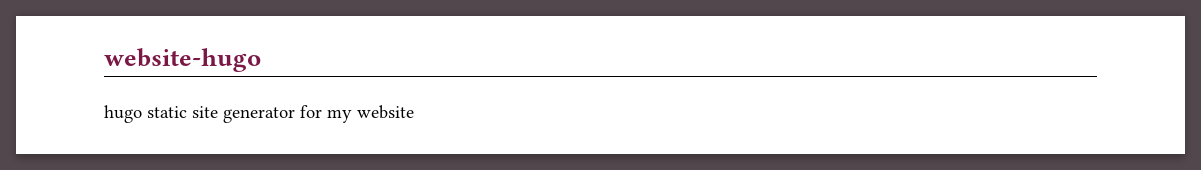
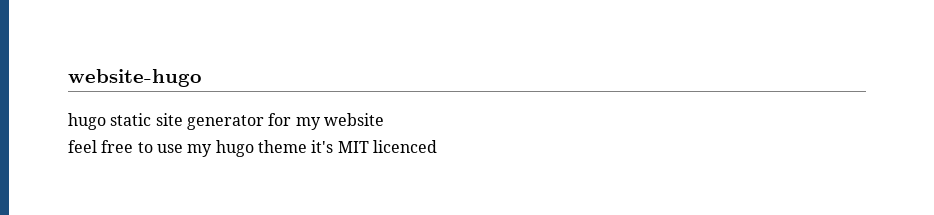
(414, 112) none -> [68,140,437,157] // feel free to use my hugo theme it's MIT licenced

